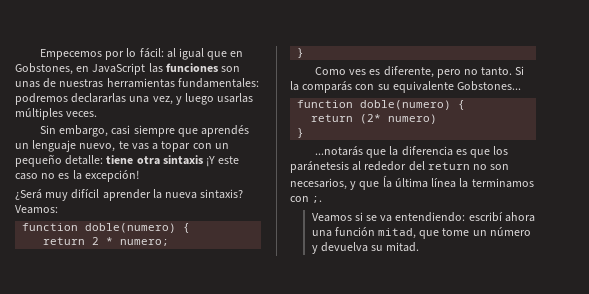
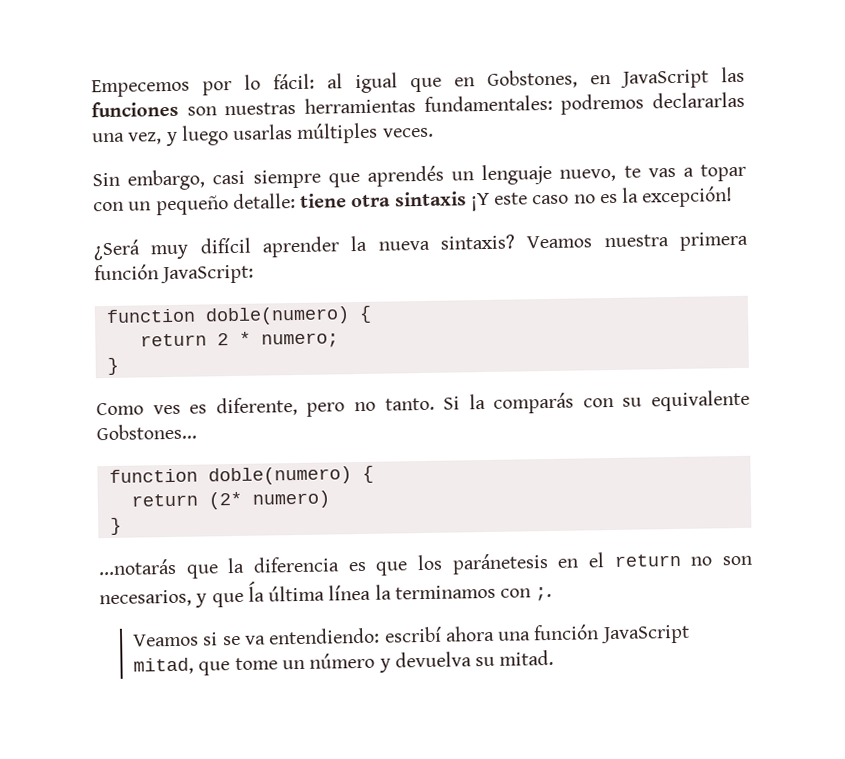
[15,78,57,88] unas de -> (217, 111) none
[15,205,58,214] Veamos: -> [526,231,748,251] [94,264,255,285] Veamos nuestra primera función JavaScript:
[352,161,425,171] al rededor del -> [557,552,605,568] en el
(375, 231) none -> [599,624,690,645] JavaScript

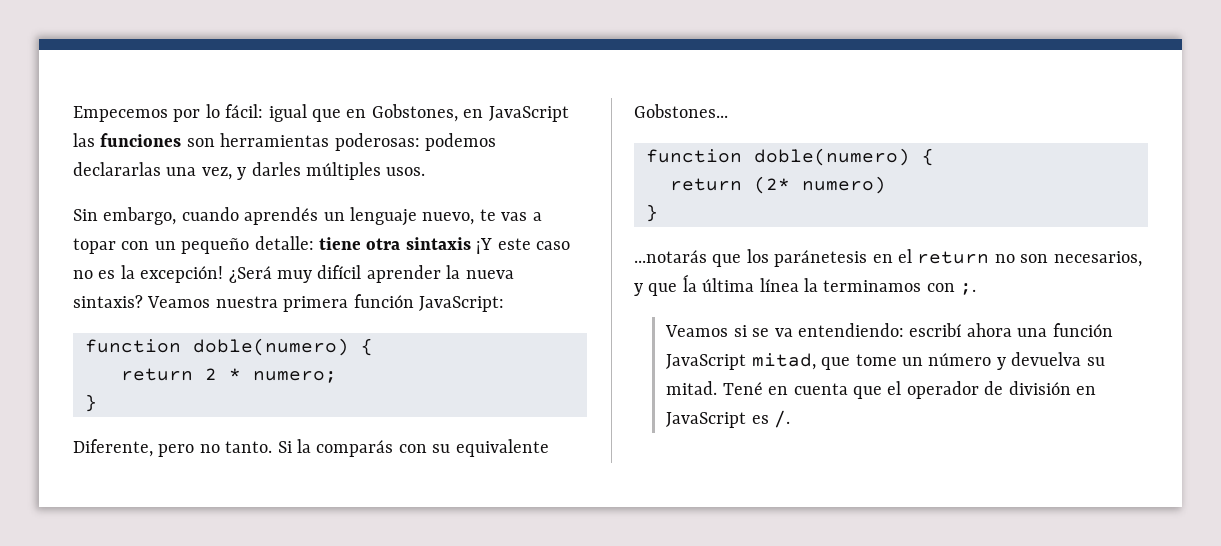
[327,73,343,89] al -> (264, 111) none
[224,91,745,116] [92,122,434,147] nuestras herramientas fundamentales: podremos declararlas una vez, y luego usarlas múltiples veces. -> [220,133,496,151] [73,162,426,180] herramientas poderosas: podemos declararlas una vez, y darles múltiples usos.
[212,169,360,189] casi siempre que -> [181,207,239,221] cuando
(734, 197) // -> (224, 274) none
[96,396,298,417] Como ves es diferente, -> [73,439,153,457] Diferente,
[227,556,409,576] la diferencia es que -> (742, 260) none
(555, 657) none -> [722,381,1096,399] [666,410,791,428] Tené en cuenta que el operador de división en JavaScript es /.

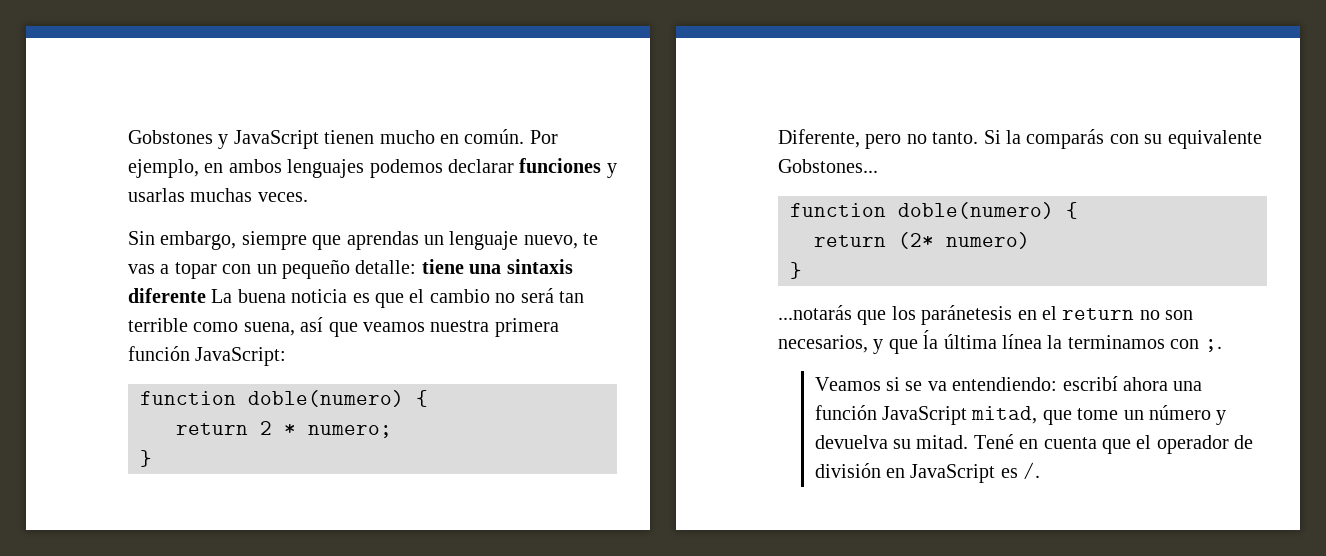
[73,104,569,122] [73,133,496,151] [73,162,426,180] Empecemos por lo fácil: igual que en Gobstones, en JavaScript las funciones son herramientas poderosas: podemos declararlas una vez, y darles múltiples usos. -> [128,129,558,149] [128,158,617,178] [128,188,308,202] Gobstones y JavaScript tienen mucho en común. Por ejemplo, en ambos lenguajes podemos declarar funciones y usarlas muchas veces.
[181,207,319,225] cuando aprendés -> [241,231,419,250] siempre que aprendas
[366,237,570,254] [73,265,514,283] [73,295,211,308] otra sintaxis ¡Y este caso no es la excepción! ¿Será muy difícil aprender la nueva sintaxis? Veamos -> [469,259,573,274] [128,288,584,308] [128,317,425,337] una sintaxis diferente La buena noticia es que el cambio no será tan terrible como suena, así que veamos

